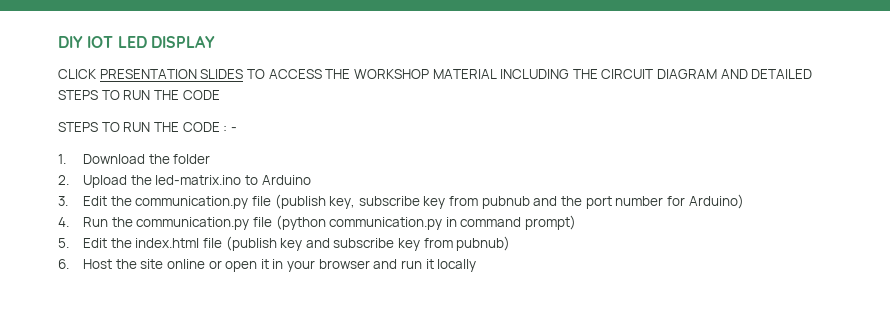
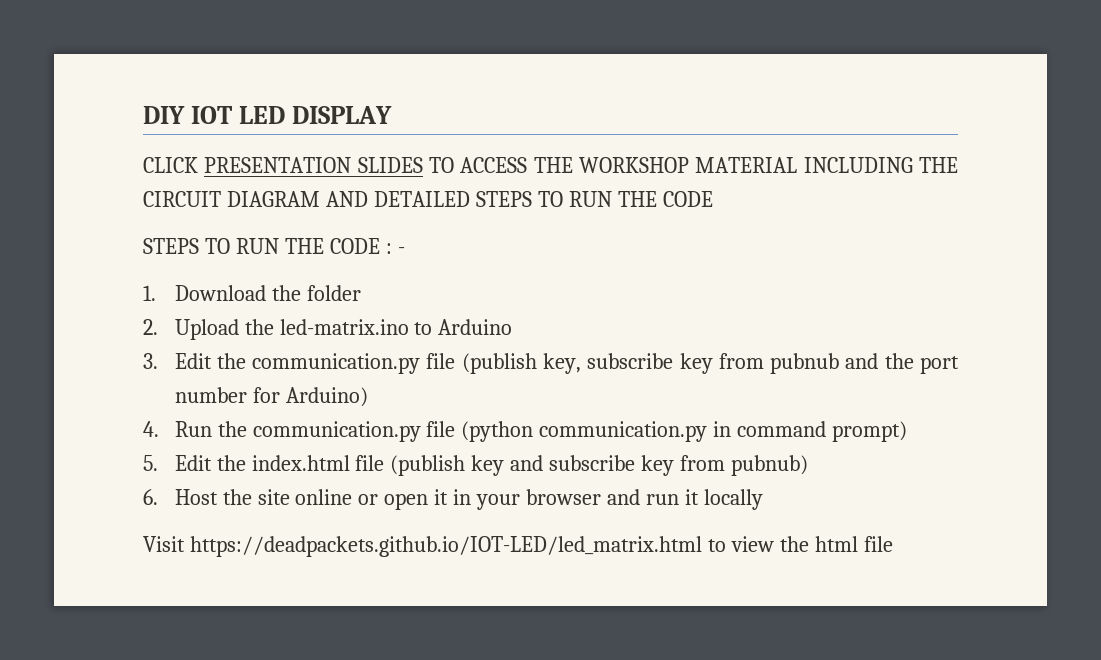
(477, 265) none -> [143,536,893,557] // Visit https://deadpackets.github.io/IOT-LED/led_matrix.html to view the html file

